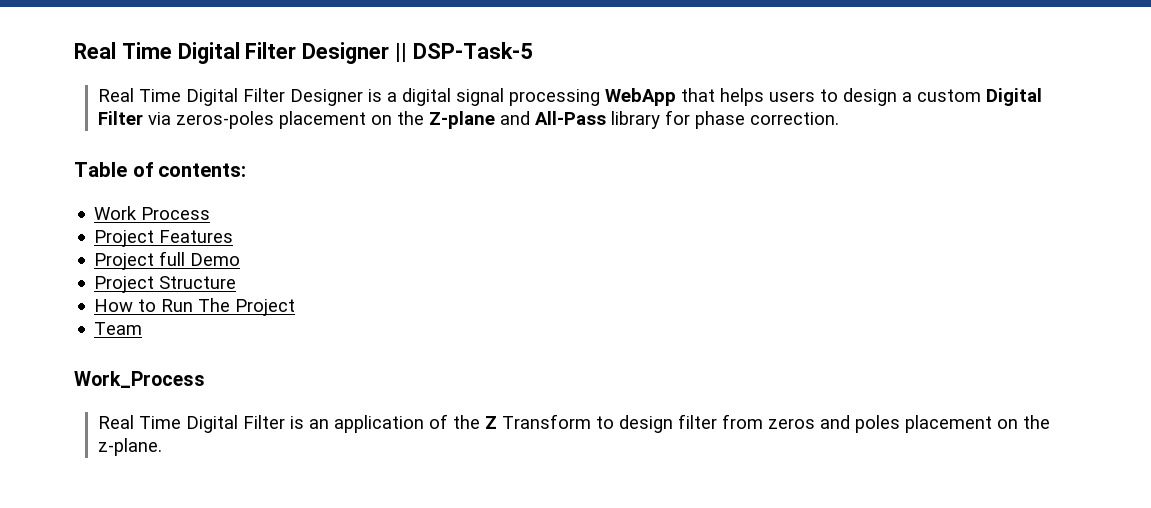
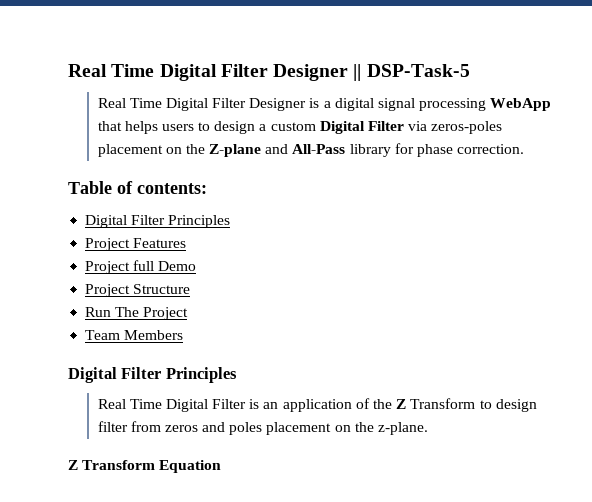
[94,206,211,220] Work Process -> [85,215,231,228] Digital Filter Principles
[94,299,157,312] How to -> (191, 289) none
[74,371,205,388] // Work_Process -> [124,330,184,340] [68,367,237,383] Members // Digital Filter Principles
(162, 447) none -> [68,460,222,473] // Z Transform Equation

